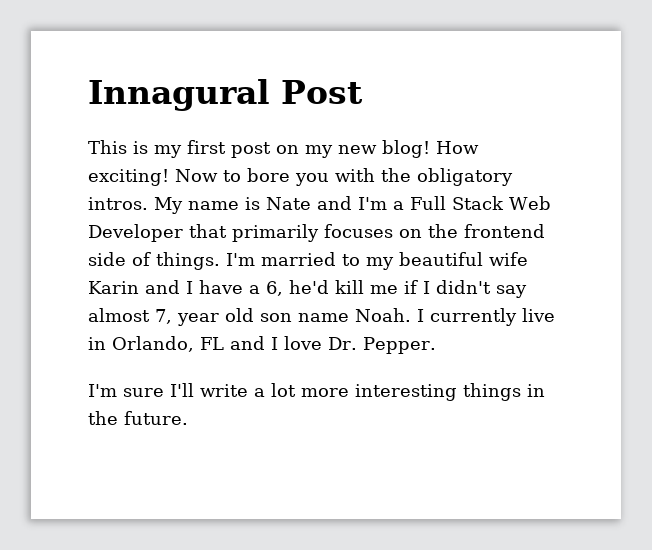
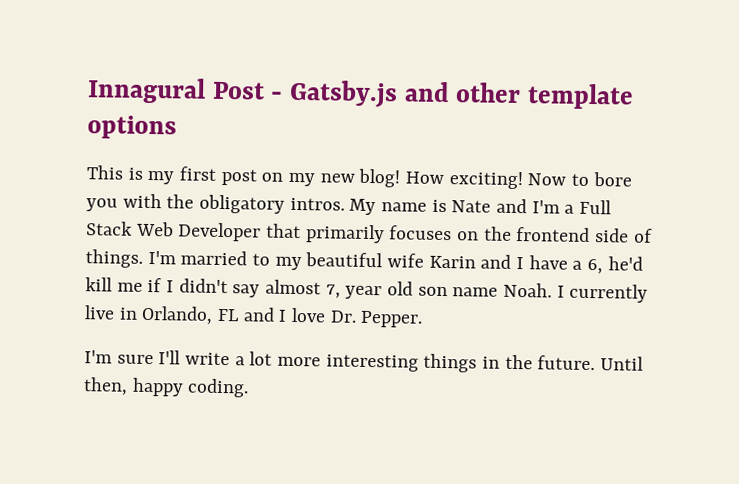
(363, 92) none -> [270,79,635,110] [87,115,177,140] - Gatsby.js and other template options
(188, 418) none -> [600,356,645,371] [83,377,250,398] Until then, happy coding.

